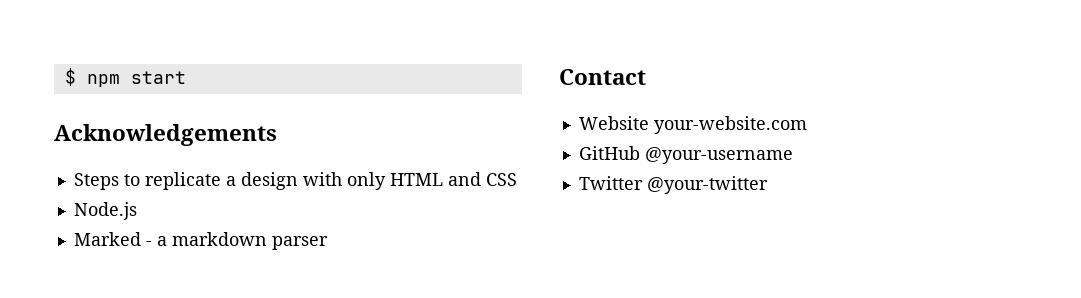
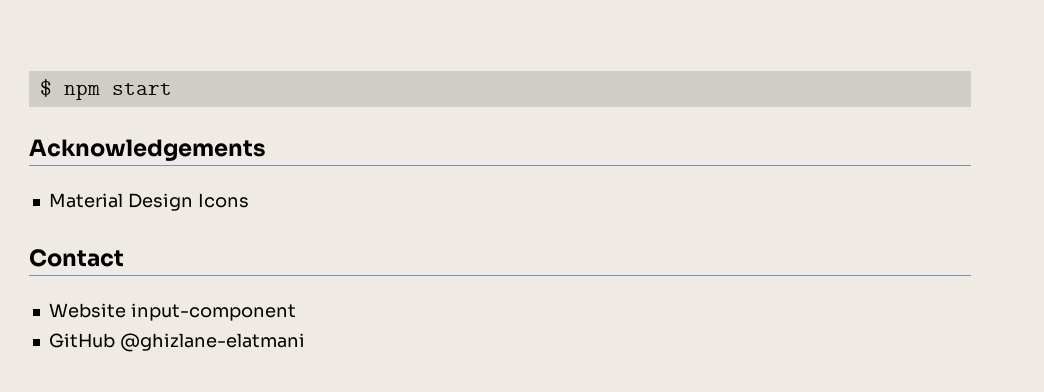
[73,172,517,190] [73,202,137,220] [73,232,328,250] Steps to replicate a design with only HTML and CSS // Node.js // Marked - a markdown parser -> [48,193,249,211] Material Design Icons
[653,116,807,134] your-website.com -> [130,303,296,321] input-component
[644,147,793,164] [578,176,768,194] @your-username // Twitter @your-twitter -> [119,333,305,352] @ghizlane-elatmani

